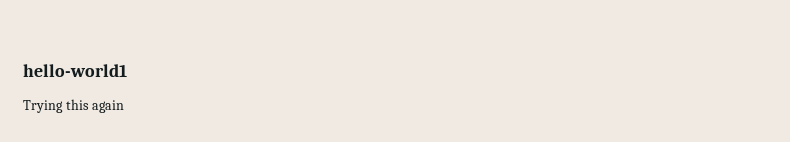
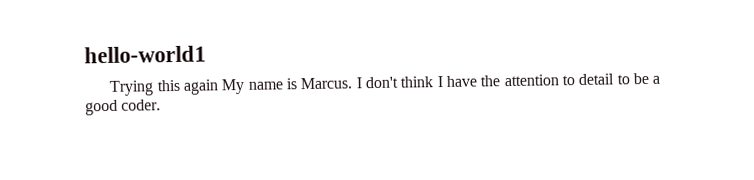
(124, 106) none -> [221,72,661,95] [85,99,162,116] My name is Marcus. I don't think I have the attention to detail to be a good coder.

